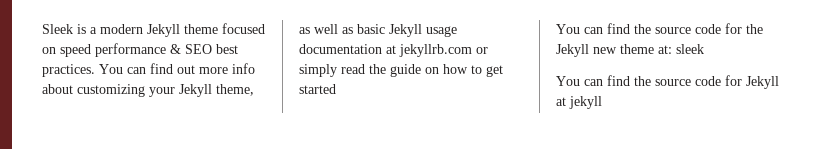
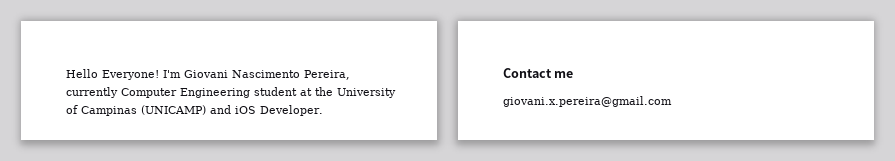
[42,23,265,37] [42,43,238,57] [42,63,255,77] [42,84,254,97] [299,24,457,37] [299,44,488,57] [299,64,503,77] [299,84,336,94] [556,23,763,34] [556,44,704,57] [556,75,779,89] [556,96,602,109] Sleek is a modern Jekyll theme focused on speed performance & SEO best practices. You can find out more info about customizing your Jekyll theme, as well as basic Jekyll usage documentation at jekyllrb.com or simply read the guide on how to get started // You can find the source code for the Jekyll new theme at: sleek // You can find the source code for Jekyll at jekyll -> [66,69,350,80] [66,87,396,98] [66,105,323,116] [503,68,574,78] [503,96,672,107] Hello Everyone! I'm Giovani Nascimento Pereira, currently Computer Engineering student at the University of Campinas (UNICAMP) and iOS Developer. // Contact me // giovani.x.pereira@gmail.com

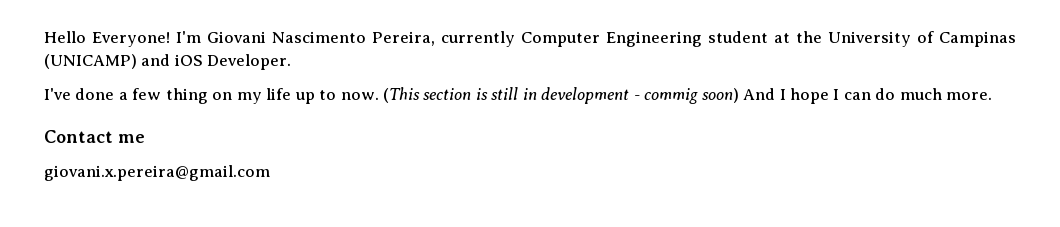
(323, 110) none -> [44,87,993,104] // I've done a few thing on my life up to now. (This section is still in development - commig soon) And I hope I can do much more.

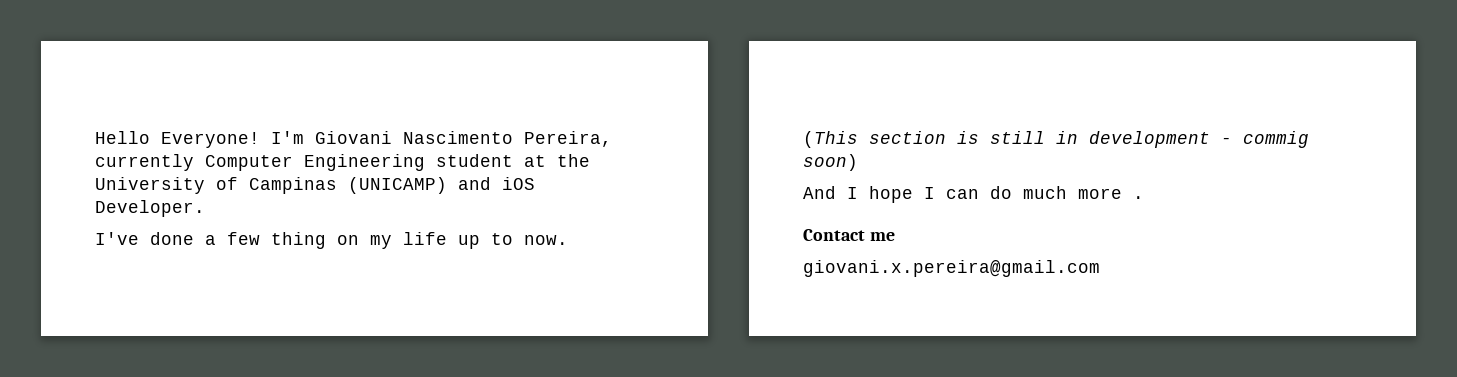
(379, 96) none -> (568, 240) //
(739, 95) none -> (858, 162) //
[946,92,993,100] more. -> [1078,188,1144,199] more .

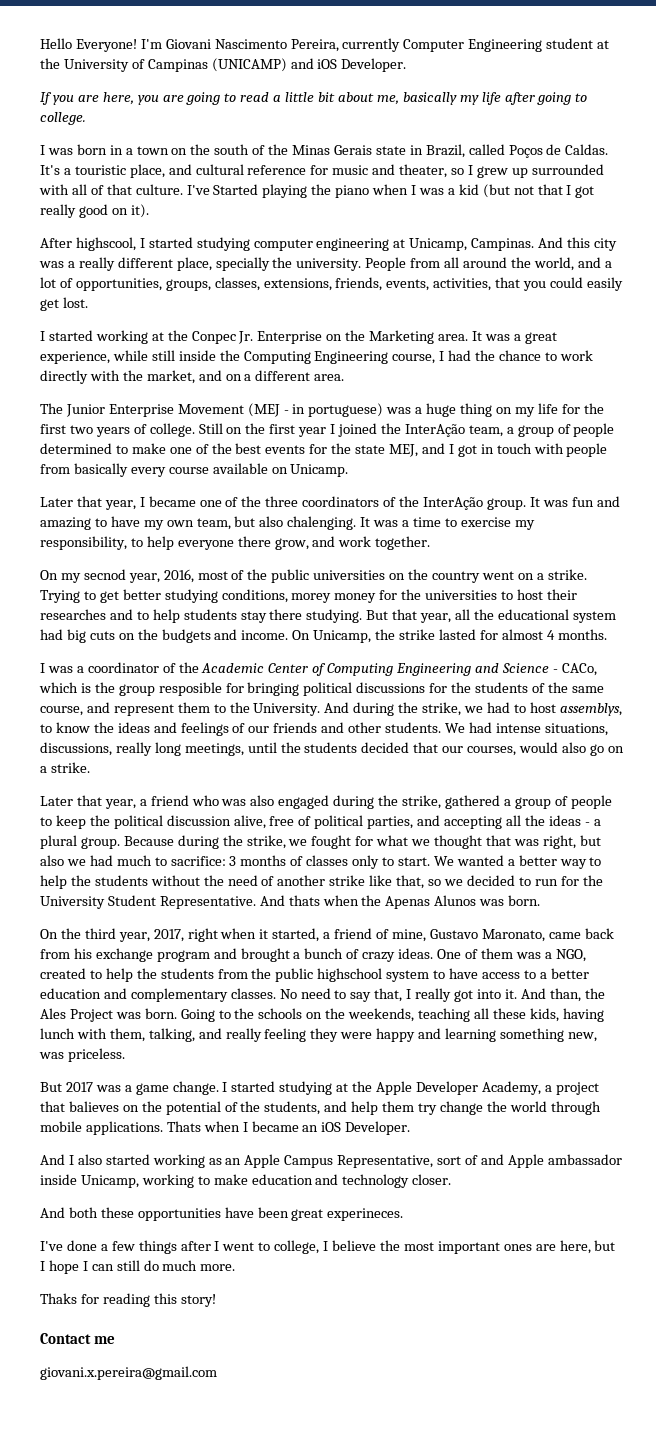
[95,232,568,249] [803,131,1309,148] [803,154,858,171] [803,186,836,199] I've done a few thing on my life up to now. // (This section is still in development - commig soon) // And -> [40,92,588,105] [40,112,86,125] [40,144,609,158] [40,164,604,178] [39,184,595,198] [40,204,149,218] [40,237,617,251] [39,257,612,271] [40,277,623,291] [40,297,88,311] [40,330,557,344] [40,350,593,364] [40,370,345,384] [40,403,604,417] [40,423,615,437] [40,443,608,457] [40,463,349,477] [40,496,620,510] [40,516,535,530] [40,536,431,550] [40,569,587,583] [40,589,577,603] [40,609,616,623] [40,629,607,643] [40,662,597,676] [39,682,604,696] [40,702,622,716] [40,722,608,736] [40,742,624,756] [40,762,90,773] [40,795,612,809] [40,815,601,829] [40,835,601,849] [40,855,602,869] [40,875,603,889] [40,895,541,909] [40,928,614,942] [40,948,586,962] [40,968,589,982] [40,988,605,1002] [40,1008,604,1022] [40,1028,597,1042] [39,1048,125,1062] [40,1081,599,1095] [40,1101,601,1115] [40,1121,411,1135] [40,1154,622,1168] [40,1174,452,1188] [40,1207,404,1221] [40,1240,616,1254] If you are here, you are going to read a little bit about me, basically my life after going to college. // I was born in a town on the south of the Minas Gerais state in Brazil, called Poços de Caldas. It's a touristic place, and cultural reference for music and theater, so I grew up surrounded with all of that culture. I've Started playing the piano when I was a kid (but not that I got really good on it). // After highscool, I started studying computer engineering at Unicamp, Campinas. And this city was a really different place, specially the university. People from all around the world, and a lot of opportunities, groups, classes, extensions, friends, events, activities, that you could easily get lost. // I started working at the Conpec Jr. Enterprise on the Marketing area. It was a great experience, while still inside the Computing Engineering course, I had the chance to work directly with the market, and on a different area. // The Junior Enterprise Movement (MEJ - in portuguese) was a huge thing on my life for the first two years of college. Still on the first year I joined the InterAção team, a group of people determined to make one of the best events for the state MEJ, and I got in touch with people from basically every course available on Unicamp. // Later that year, I became one of the three coordinators of the InterAção group. It was fun and amazing to have my own team, but also chalenging. It was a time to exercise my responsibility, to help everyone there grow, and work together. // On my secnod year, 2016, most of the public universities on the country went on a strike. Trying to get better studying conditions, morey money for the universities to host their researches and to help students stay there studying. But that year, all the educational system had big cuts on the budgets and income. On Unicamp, the strike lasted for almost 4 months. // I was a coordinator of the Academic Center of Computing Engineering and Science - CACo, which is the group resposible for bringing political discussions for the students of the same course, and represent them to the University. And during the strike, we had to host assemblys, to know the ideas and feelings of our friends and other students. We had intense situations, discussions, really long meetings, until the students decided that our courses, would also go on a strike. // Later that year, a friend who was also engaged during the strike, gathered a group of people to keep the political discussion alive, free of political parties, and accepting all the ideas - a plural group. Because during the strike, we fought for what we thought that was right, but also we had much to sacrifice: 3 months of classes only to start. We wanted a better way to help the students without the need of another strike like that, so we decided to run for the University Student Representative. And thats when the Apenas Alunos was born. // On the third year, 2017, right when it started, a friend of mine, Gustavo Maronato, came back from his exchange program and brought a bunch of crazy ideas. One of them was a NGO, created to help the students from the public highschool system to have access to a better education and complementary classes. No need to say that, I really got into it. And than, the Ales Project was born. Going to the schools on the weekends, teaching all these kids, having lunch with them, talking, and really feeling they were happy and learning something new, was priceless. // But 2017 was a game change. I started studying at the Apple Developer Academy, a project that balieves on the potential of the students, and help them try change the world through mobile applications. Thats when I became an iOS Developer. // And I also started working as an Apple Campus Representative, sort of and Apple ambassador inside Unicamp, working to make education and technology closer. // And both these opportunities have been great experineces. // I've done a few things after I went to college, I believe the most important ones are here, but
(979, 194) none -> [116,1260,140,1271] still
[1078,188,1144,199] more . -> [200,1264,236,1271] [40,1293,216,1307] more. // Thaks for reading this story!

